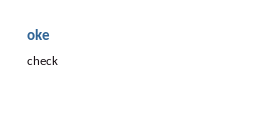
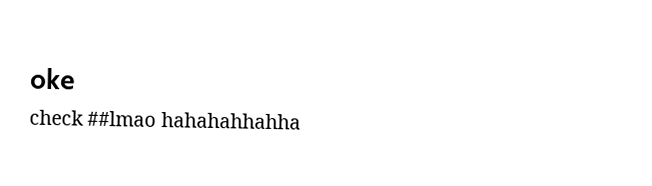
(58, 60) none -> [87,110,301,130] ##lmao hahahahhahha

